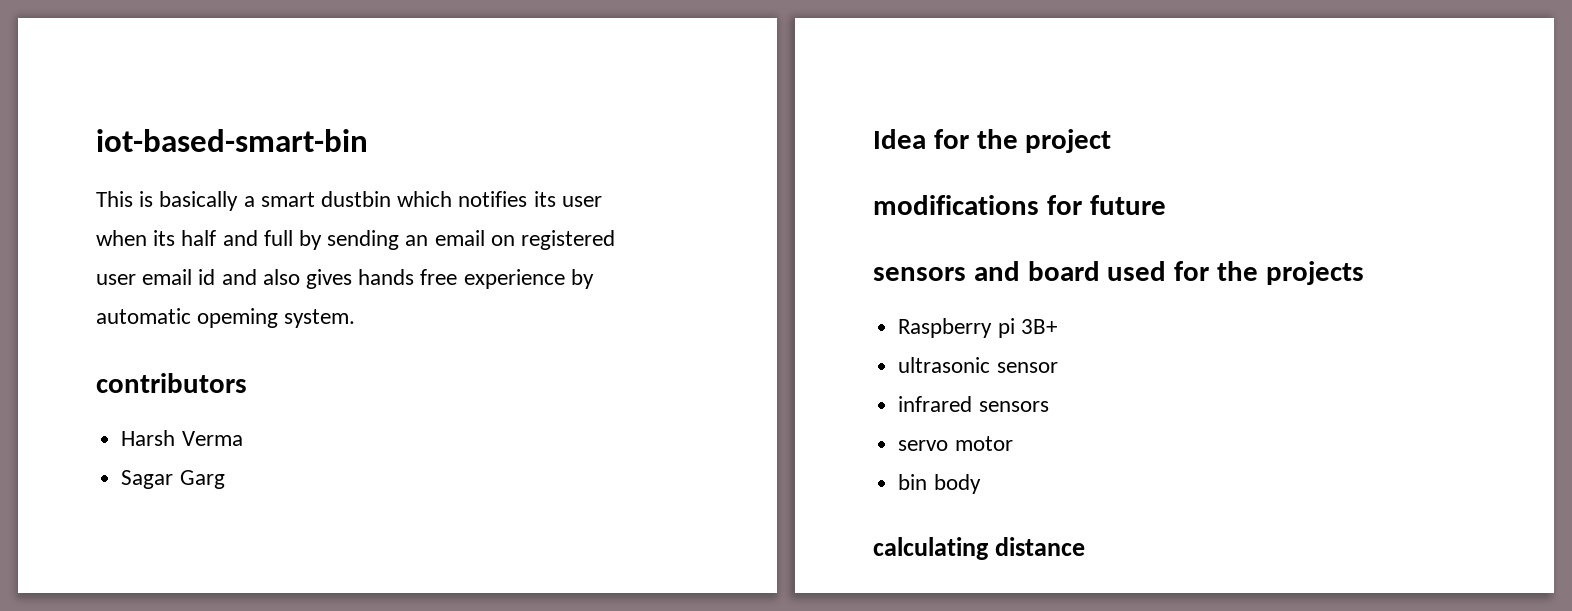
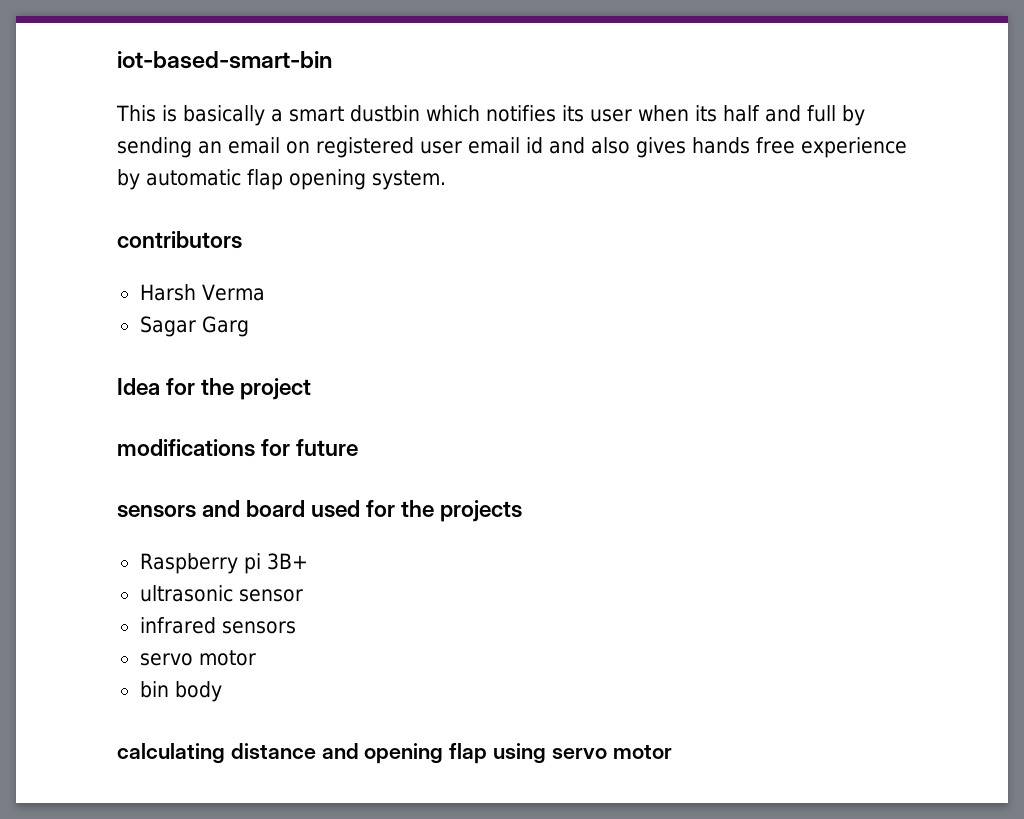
[197,308,279,328] opeming -> [247,169,366,190] flap opening
(1086, 546) none -> [321,743,672,764] and opening flap using servo motor

